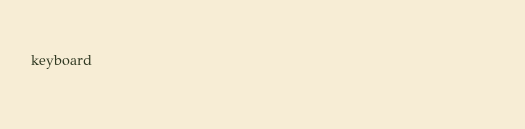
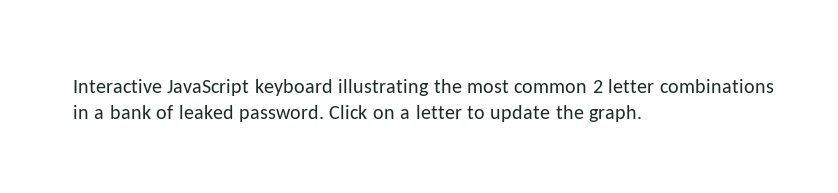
[31,55,92,69] keyboard -> [73,79,774,96] [73,105,643,122] Interactive JavaScript keyboard illustrating the most common 2 letter combinations in a bank of leaked password. Click on a letter to update the graph.

